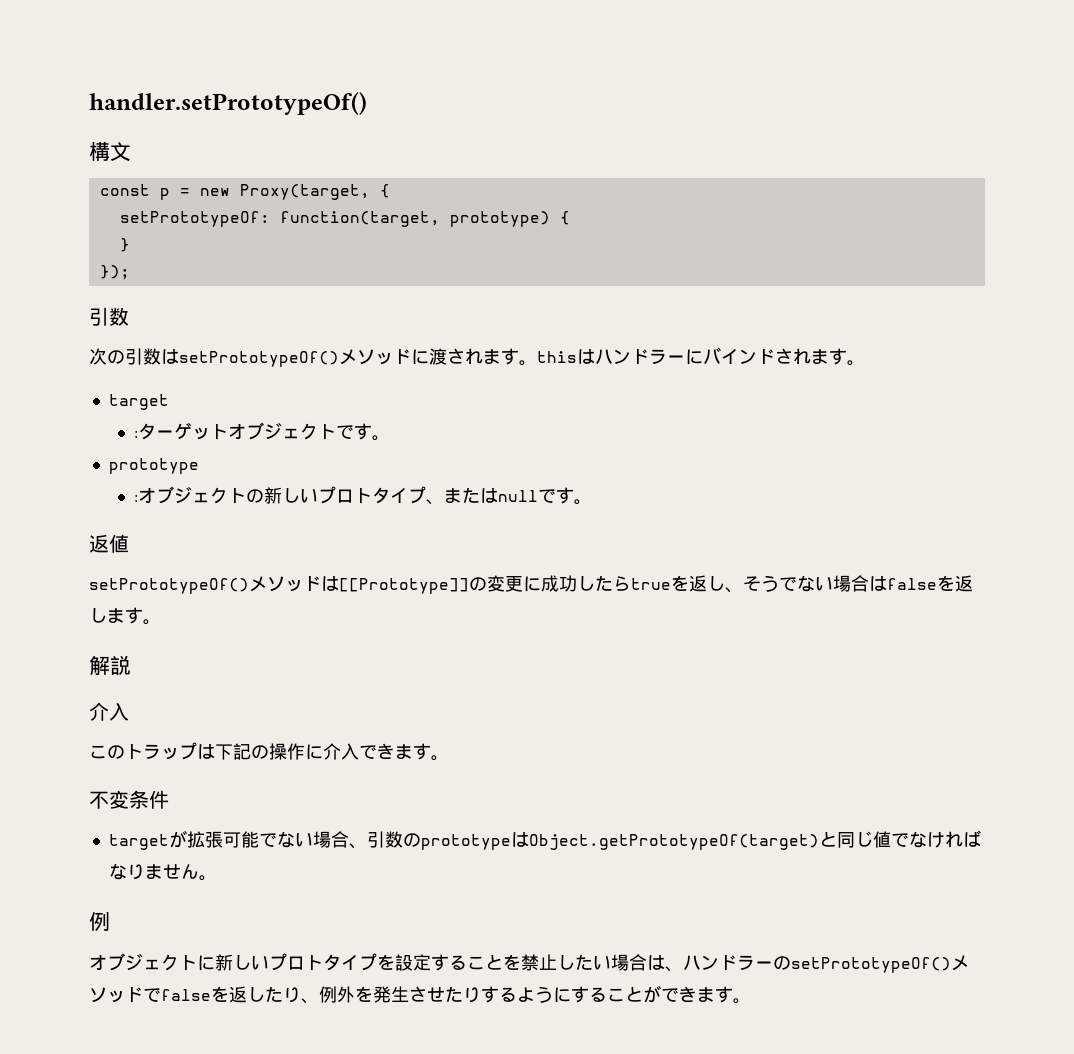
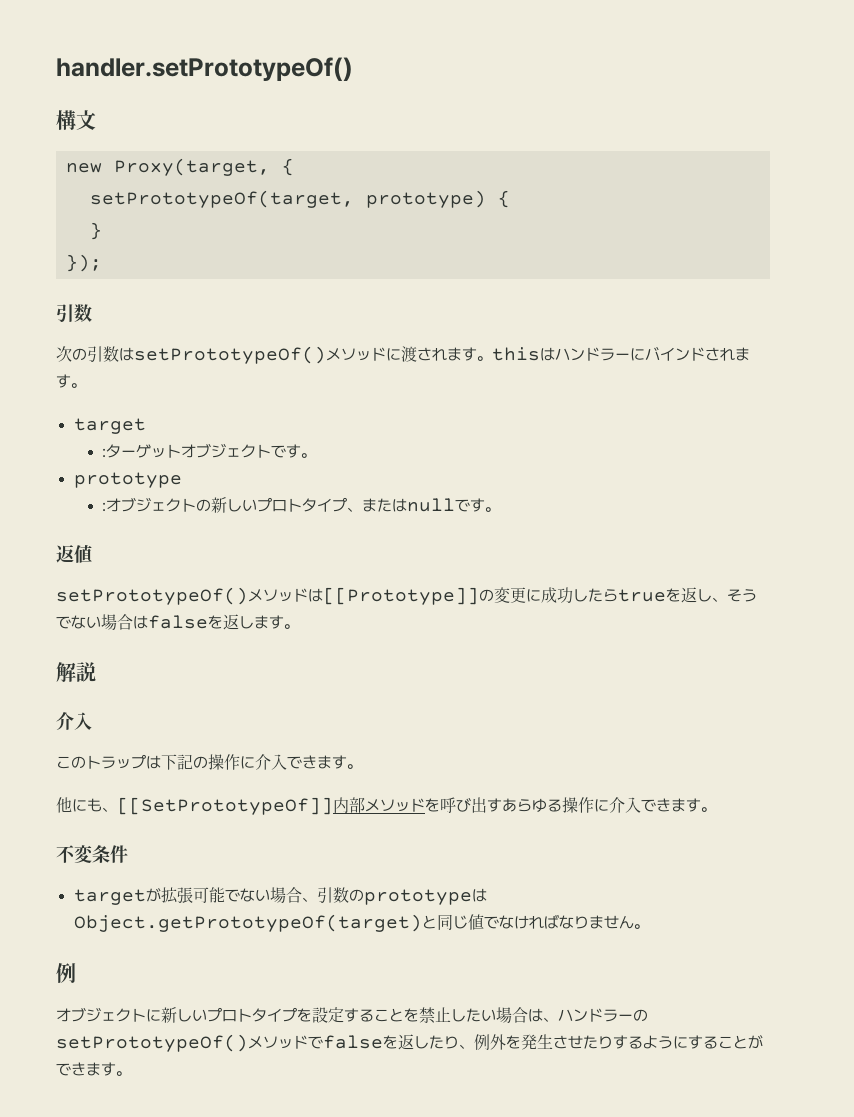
[99,184,190,200] const p = -> (96, 120) none
[119,211,440,227] setPrototypeOf: function(target, -> [89,190,354,208] setPrototypeOf(target,
(449, 758) none -> [56,797,716,815] // 他にも、[[SetPrototypeOf]]内部メソッドを呼び出すあらゆる操作に介入できます。

